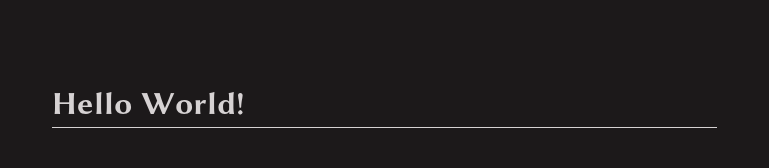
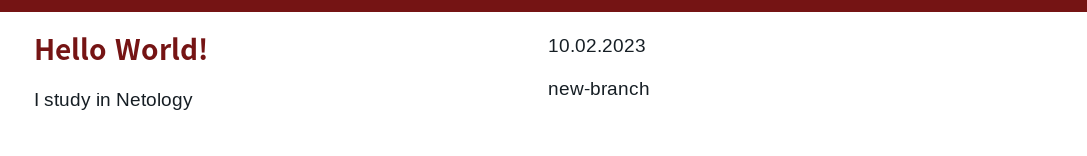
(245, 103) none -> [34,93,194,110] [548,39,646,52] [548,82,650,95] // I study in Netology // 10.02.2023 // new-branch

